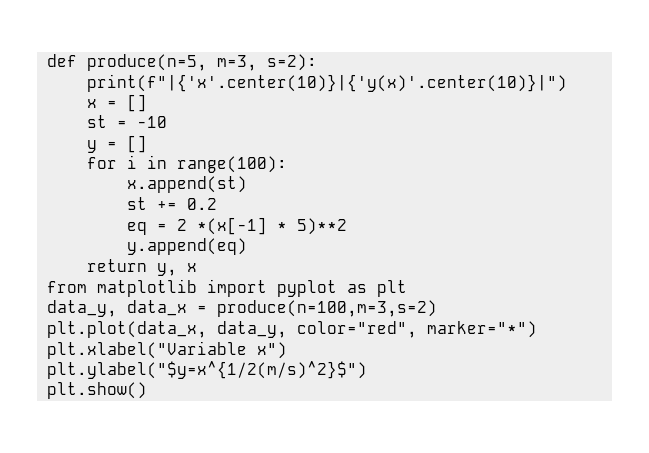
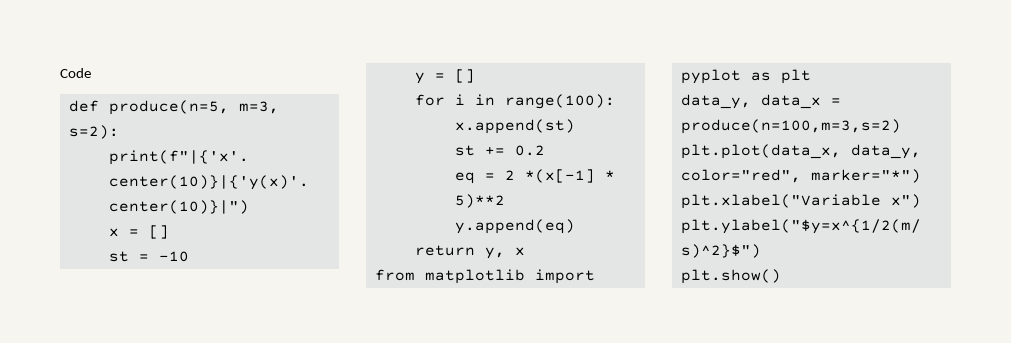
(46, 60) none -> [60,68,91,78] Code //

